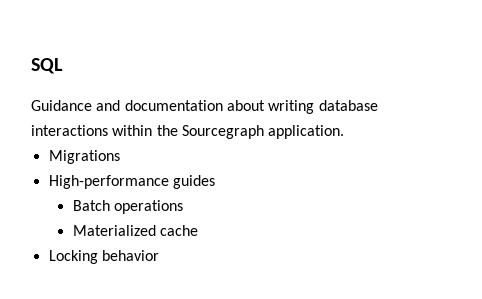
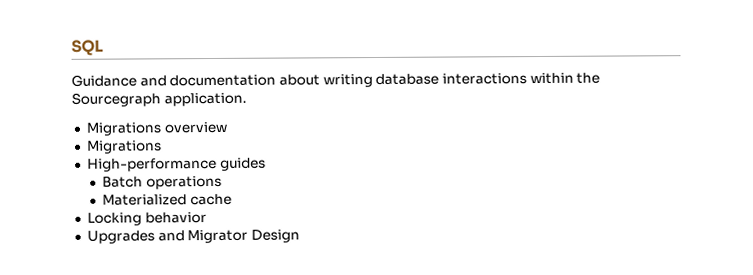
(345, 132) none -> [85,121,227,136] // Migrations overview
(159, 255) none -> [86,229,300,244] // Upgrades and Migrator Design

